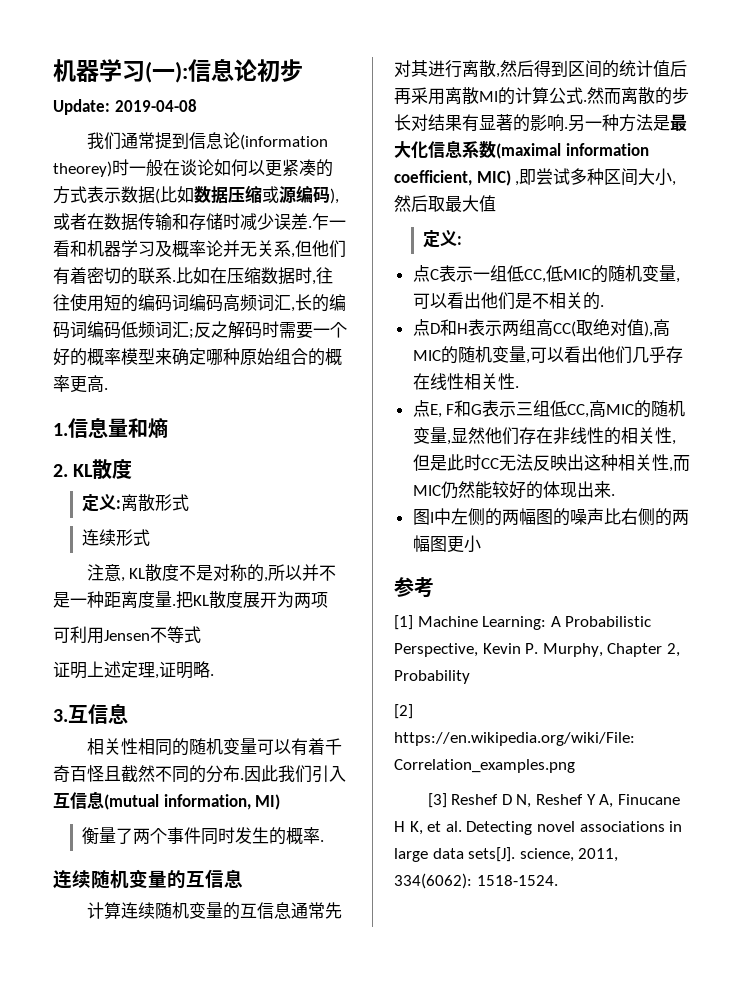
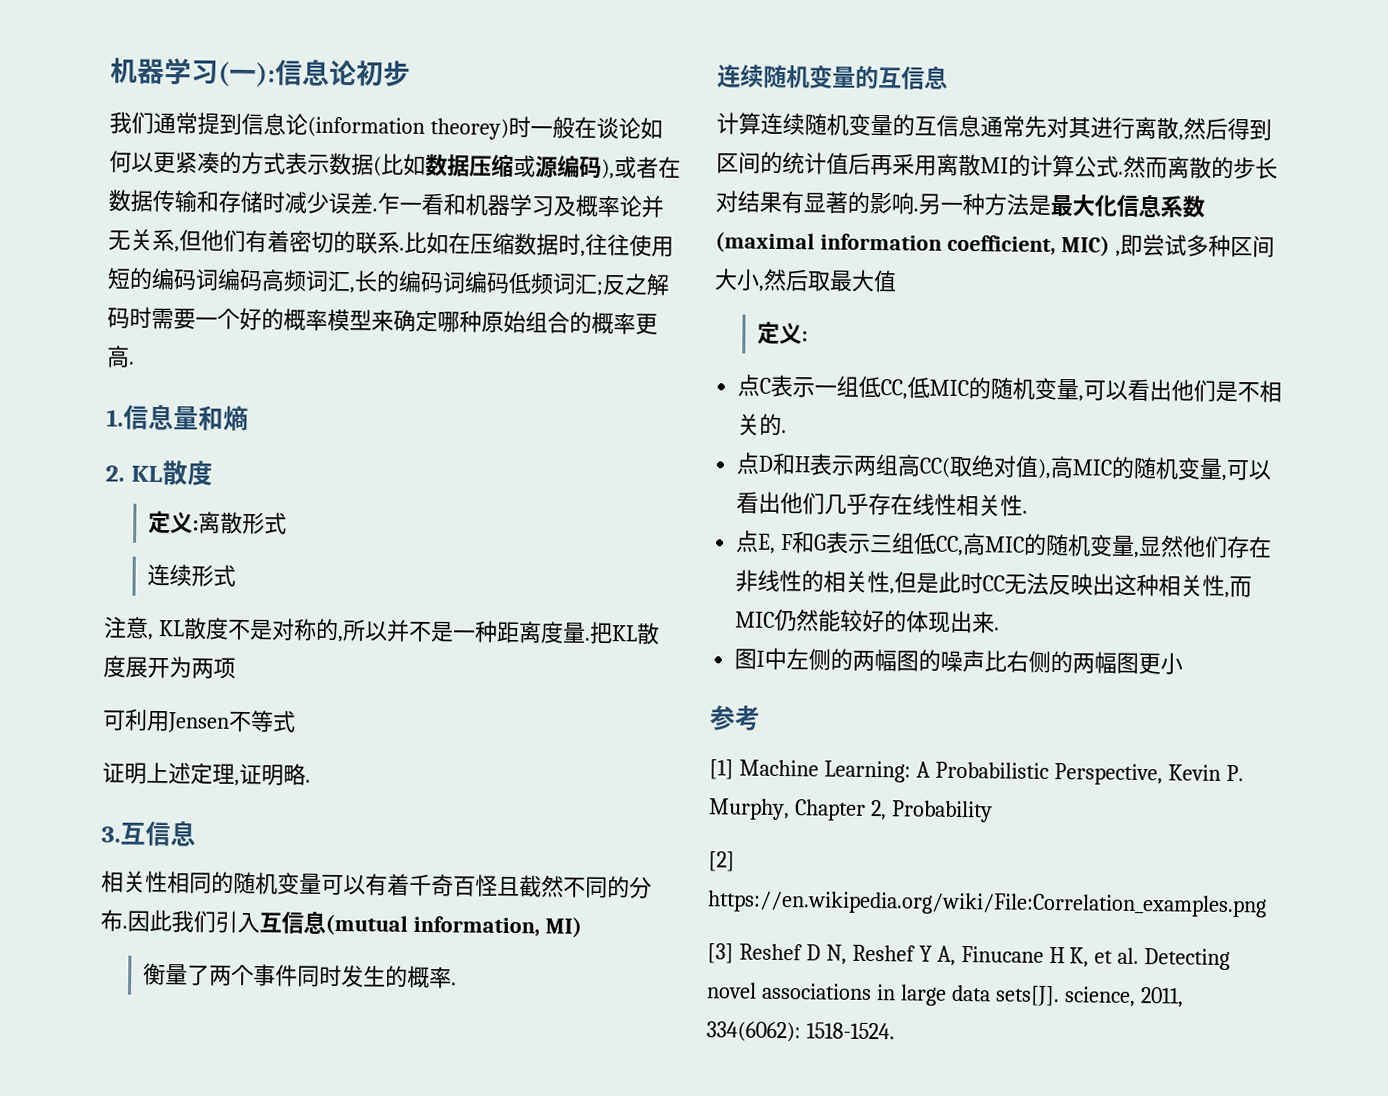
[53,99,197,115] // Update: 2019-04-08 -> (411, 73) none

